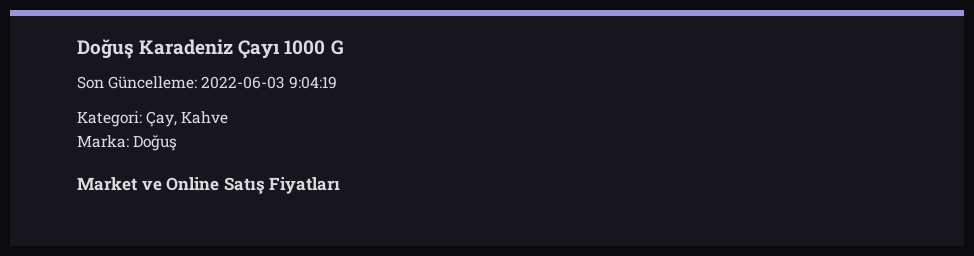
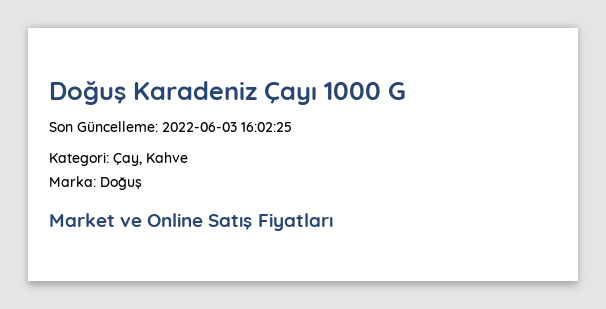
[288,76,337,89] 9:04:19 -> [241,122,292,132] 16:02:25

